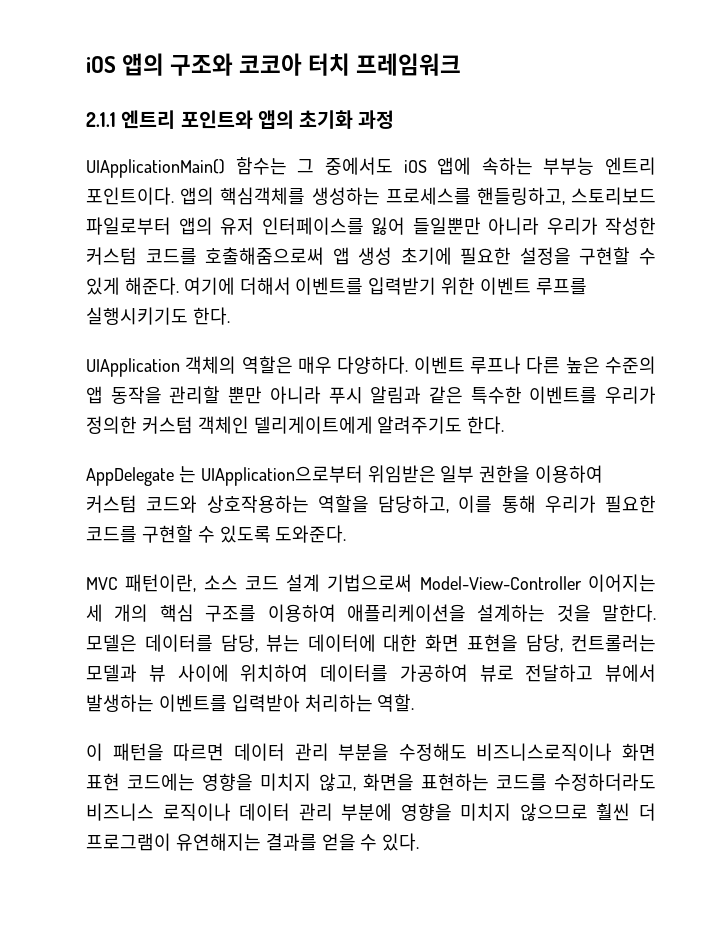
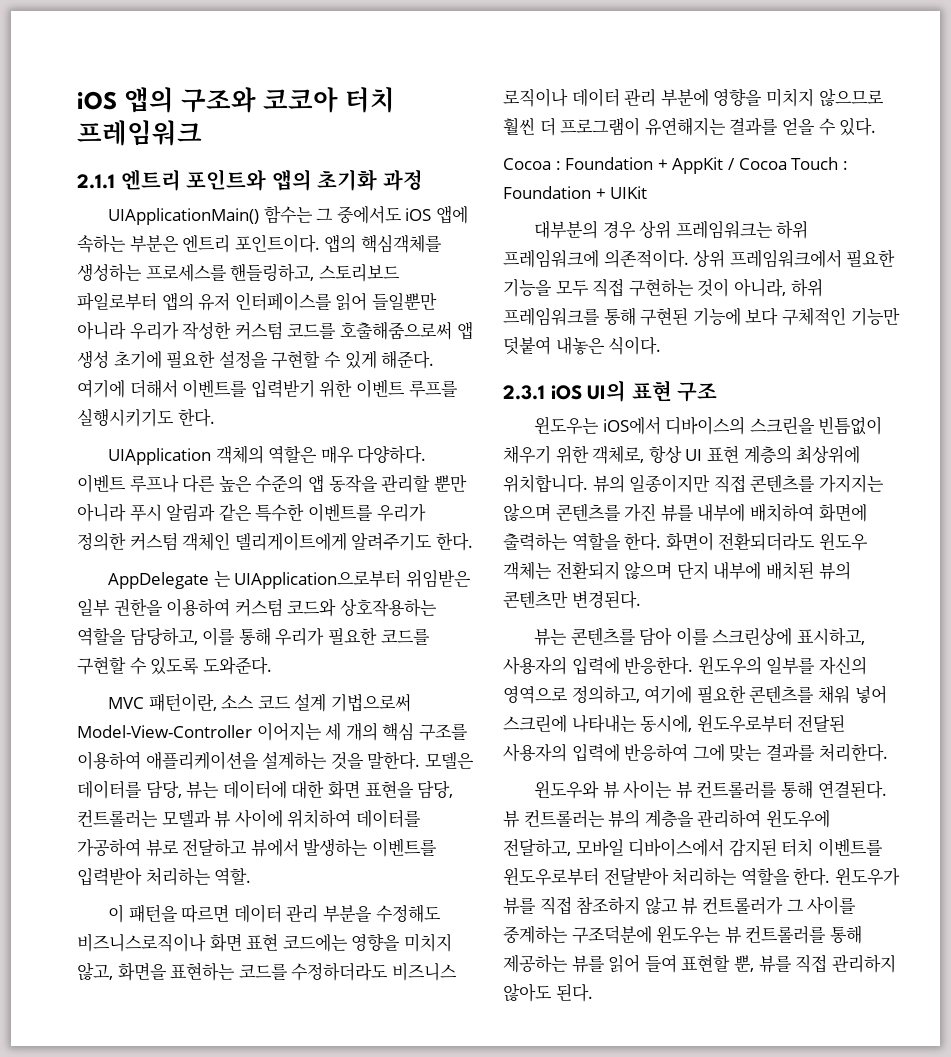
[543,157,595,175] 부부능 -> [129,235,179,253] 부분은
[371,217,405,235] 잃어 -> [335,292,368,311] 읽어
(420, 842) none -> [503,157,848,174] [503,186,648,199] [534,220,809,239] [503,249,896,268] [503,278,823,297] [503,307,900,326] [503,336,662,355] [503,380,718,402] [534,416,883,435] [503,445,861,464] [503,474,884,493] [503,503,867,522] [503,532,868,551] [503,561,851,580] [503,590,641,609] [534,627,866,646] [503,656,867,675] [503,685,887,704] [503,714,846,733] [503,743,888,762] [534,780,887,799] [503,809,830,828] [503,838,883,857] [503,867,900,886] [503,896,857,915] [503,925,862,944] [503,954,896,973] [503,983,593,1002] // Cocoa : Foundation + AppKit / Cocoa Touch : Foundation + UIKit // 대부분의 경우 상위 프레임워크는 하위 프레임워크에 의존적이다. 상위 프레임워크에서 필요한 기능을 모두 직접 구현하는 것이 아니라, 하위 프레임워크를 통해 구현된 기능에 보다 구체적인 기능만 덧붙여 내놓은 식이다. // 2.3.1 iOS UI의 표현 구조 // 윈도우는 iOS에서 디바이스의 스크린을 빈틈없이 채우기 위한 객체로, 항상 UI 표현 계층의 최상위에 위치합니다. 뷰의 일종이지만 직접 콘텐츠를 가지지는 않으며 콘텐츠를 가진 뷰를 내부에 배치하여 화면에 출력하는 역할을 한다. 화면이 전환되더라도 윈도우 객체는 전환되지 않으며 단지 내부에 배치된 뷰의 콘텐츠만 변경된다. // 뷰는 콘텐츠를 담아 이를 스크린상에 표시하고, 사용자의 입력에 반응한다. 윈도우의 일부를 자신의 영역으로 정의하고, 여기에 필요한 콘텐츠를 채워 넣어 스크린에 나타내는 동시에, 윈도우로부터 전달된 사용자의 입력에 반응하여 그에 맞는 결과를 처리한다. // 윈도우와 뷰 사이는 뷰 컨트롤러를 통해 연결된다. 뷰 컨트롤러는 뷰의 계층을 관리하여 윈도우에 전달하고, 모바일 디바이스에서 감지된 터치 이벤트를 윈도우로부터 전달받아 처리하는 역할을 한다. 윈도우가 뷰를 직접 참조하지 않고 뷰 컨트롤러가 그 사이를 중계하는 구조덕분에 윈도우는 뷰 컨트롤러를 통해 제공하는 뷰를 읽어 들여 표현할 뿐, 뷰를 직접 관리하지 않아도 된다.

